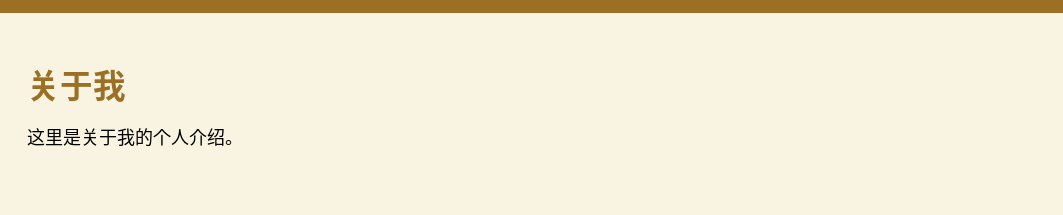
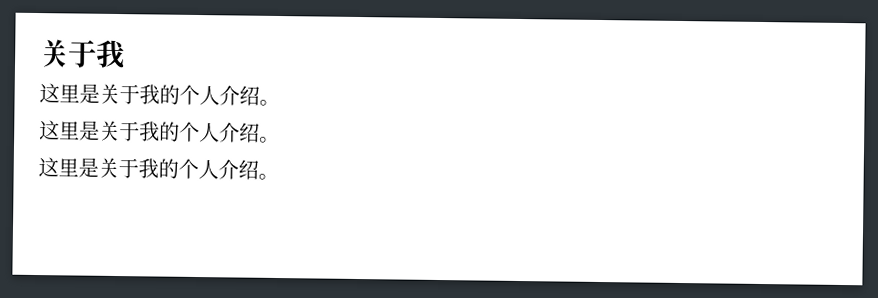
(243, 142) none -> [39,120,280,144] [38,157,279,181] // 这里是关于我的个人介绍。 // 这里是关于我的个人介绍。

